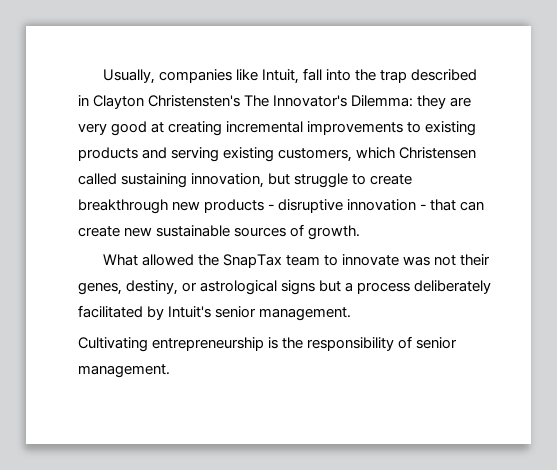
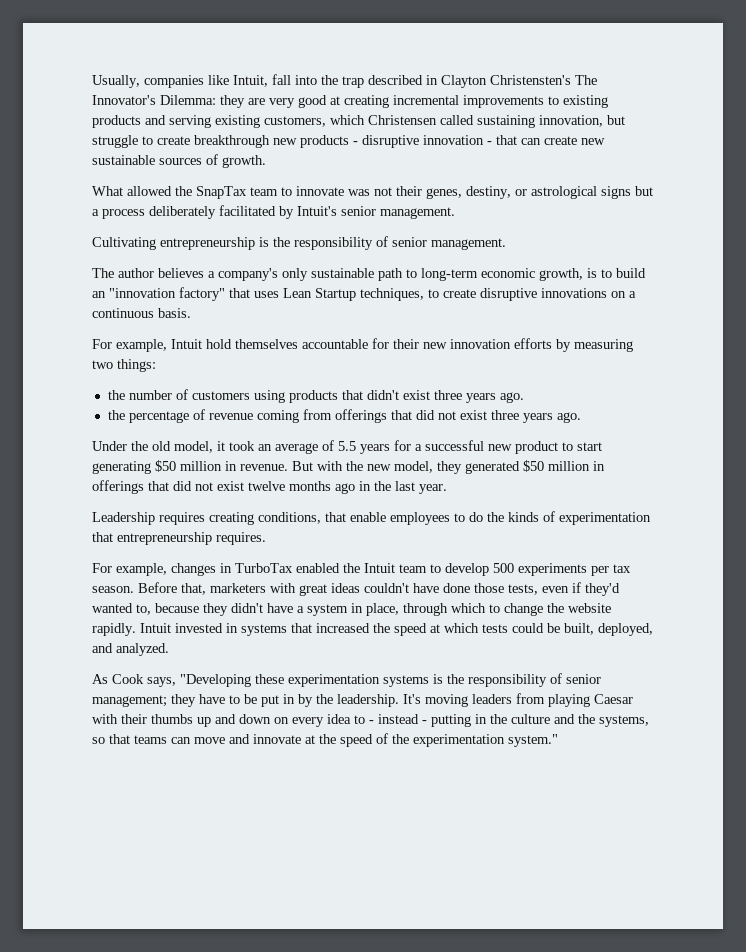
(170, 371) none -> [92,268,646,281] [92,287,636,301] [92,308,191,318] [92,338,633,352] [92,359,156,372] [107,389,524,403] [107,409,581,423] [92,440,602,454] [92,460,605,474] [92,480,447,494] [92,511,651,525] [92,532,266,545] [92,563,631,576] [92,582,620,596] [92,603,611,616] [92,623,653,636] [92,643,169,656] [92,673,601,687] [92,693,633,707] [92,714,649,727] [92,733,558,747] // The author believes a company's only sustainable path to long-term economic growth, is to build an "innovation factory" that uses Lean Startup techniques, to create disruptive innovations on a continuous basis. // For example, Intuit hold themselves accountable for their new innovation efforts by measuring two things: // the number of customers using products that didn't exist three years ago. // the percentage of revenue coming from offerings that did not exist three years ago. // Under the old model, it took an average of 5.5 years for a successful new product to start generating $50 million in revenue. But with the new model, they generated $50 million in offerings that did not exist twelve months ago in the last year. // Leadership requires creating conditions, that enable employees to do the kinds of experimentation that entrepreneurship requires. // For example, changes in TurboTax enabled the Intuit team to develop 500 experiments per tax season. Before that, marketers with great ideas couldn't have done those tests, even if they'd wanted to, because they didn't have a system in place, through which to change the website rapidly. Intuit invested in systems that increased the speed at which tests could be built, deployed, and analyzed. // As Cook says, "Developing these experimentation systems is the responsibility of senior management; they have to be put in by the leadership. It's moving leaders from playing Caesar with their thumbs up and down on every idea to - instead - putting in the culture and the systems, so that teams can move and innovate at the speed of the experimentation system."

